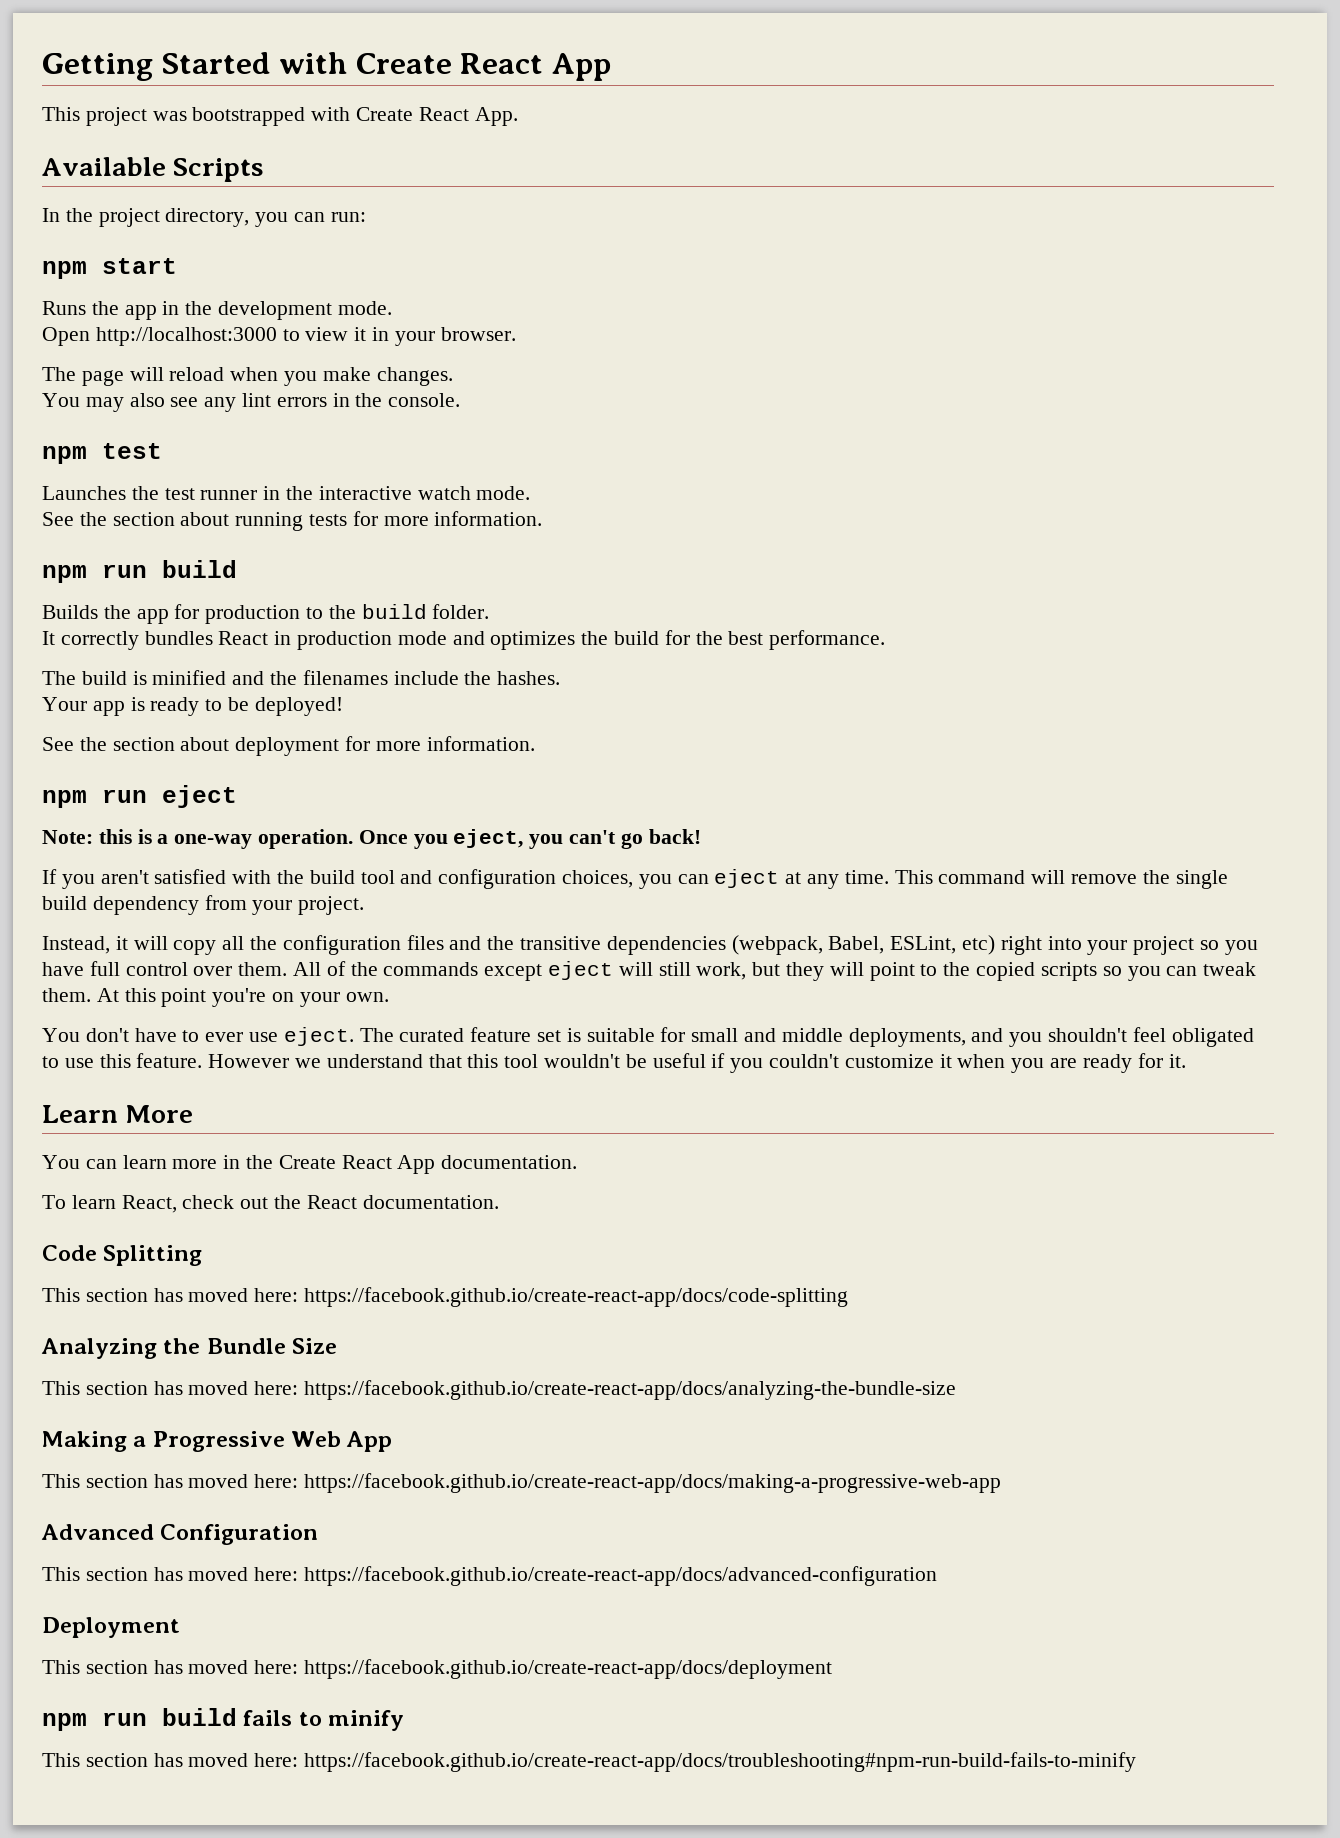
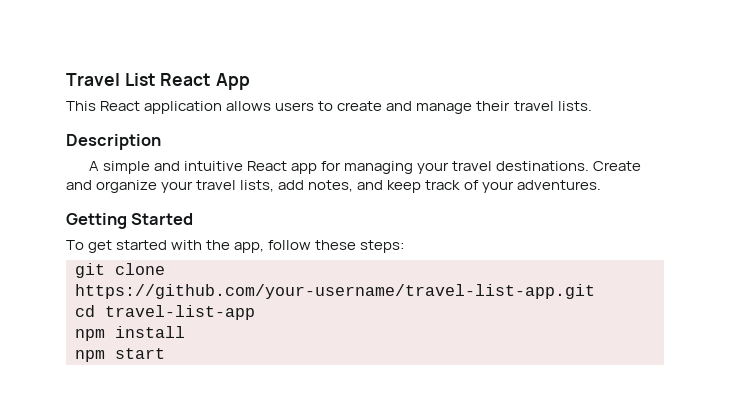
[42,52,452,81] Getting Started with Create -> [66,73,156,86] Travel List
[85,107,518,126] [42,157,264,182] [42,208,366,227] [42,258,177,279] [42,301,392,320] [42,327,516,346] [42,367,453,386] [42,393,461,412] [42,443,162,464] [42,486,531,500] [42,511,543,531] [42,560,237,583] [42,604,490,624] [42,630,886,650] [42,670,561,685] [42,697,343,716] [42,736,535,756] [42,785,237,808] [42,829,701,849] [42,869,1228,889] [42,895,365,915] [42,935,1258,955] [42,961,1257,981] [42,988,389,1007] [42,1027,1254,1047] [42,1053,1186,1073] [42,1105,194,1123] [42,1155,578,1174] [42,1195,499,1213] [42,1245,203,1266] [42,1287,849,1307] [41,1338,338,1359] [42,1380,957,1400] [42,1431,393,1452] [42,1473,1002,1493] [41,1524,319,1545] [42,1566,938,1586] [42,1617,180,1638] [42,1659,833,1679] [42,1708,405,1731] [42,1752,1137,1772] project was bootstrapped with Create React App. // Available Scripts // In the project directory, you can run: // npm start // Runs the app in the development mode. // Open http://localhost:3000 to view it in your browser. // The page will reload when you make changes. // You may also see any lint errors in the console. // npm test // Launches the test runner in the interactive watch mode. // See the section about running tests for more information. // npm run build // Builds the app for production to the build folder. // It correctly bundles React in production mode and optimizes the build for the best performance. // The build is minified and the filenames include the hashes. // Your app is ready to be deployed! // See the section about deployment for more information. // npm run eject // Note: this is a one-way operation. Once you eject, you can't go back! // If you aren't satisfied with the build tool and configuration choices, you can eject at any time. This command will remove the single build dependency from your project. // Instead, it will copy all the configuration files and the transitive dependencies (webpack, Babel, ESLint, etc) right into your project so you have full control over them. All of the commands except eject will still work, but they will point to the copied scripts so you can tweak them. At this point you're on your own. // You don't have to ever use eject. The curated feature set is suitable for small and middle deployments, and you shouldn't feel obligated to use this feature. However we understand that this tool wouldn't be useful if you couldn't customize it when you are ready for it. // Learn More // You can learn more in the Create React App documentation. // To learn React, check out the React documentation. // Code Splitting // This section has moved here: https://facebook.github.io/create-react-app/docs/code-splitting // Analyzing the Bundle Size // This section has moved here: https://facebook.github.io/create-react-app/docs/analyzing-the-bundle-size // Making a Progressive Web App // This section has moved here: https://facebook.github.io/create-react-app/docs/making-a-progressive-web-app // Advanced Configuration // This section has moved here: https://facebook.github.io/create-react-app/docs/advanced-configuration // Deployment // This section has moved here: https://facebook.github.io/create-react-app/docs/deployment // npm run build fails to minify // This section has moved here: https://facebook.github.io/create-react-app/docs/troubleshooting#npm-run-build-fails-to-minify -> [100,101,592,114] [66,134,161,150] [88,161,642,174] [66,180,601,193] [66,213,194,229] [66,240,405,253] [75,263,165,278] [75,284,595,299] [75,305,255,320] [75,326,185,341] [75,348,165,362] React application allows users to create and manage their travel lists. // Description // A simple and intuitive React app for managing your travel destinations. Create and organize your travel lists, add notes, and keep track of your adventures. // Getting Started // To get started with the app, follow these steps: // git clone https://github.com/your-username/travel-list-app.git // cd travel-list-app // npm install // npm start

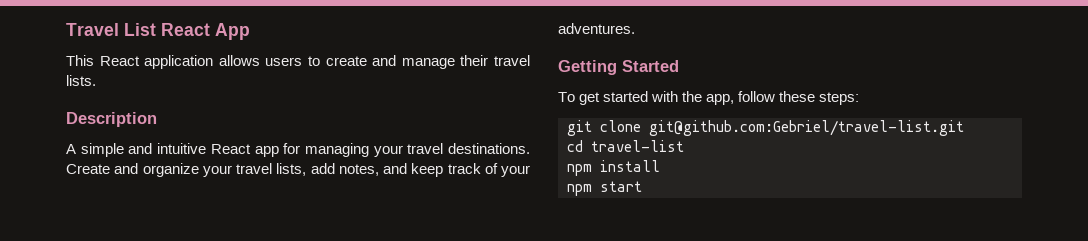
[75,284,595,299] https://github.com/your-username/travel-list-app.git -> [649,120,964,136] git@github.com:Gebriel/travel-list.git
[105,305,255,320] travel-list-app -> [591,140,684,152] travel-list

